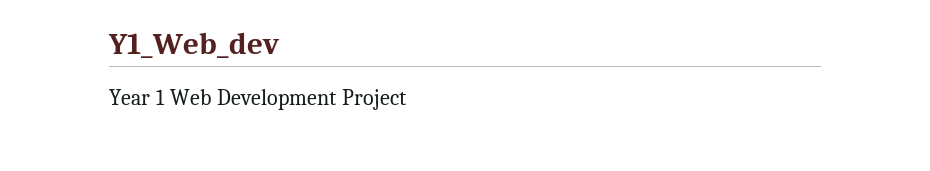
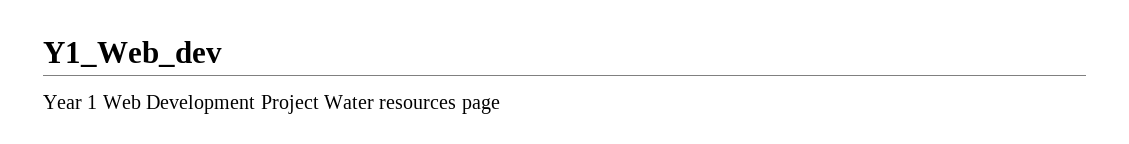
(407, 99) none -> [324,95,500,114] Water resources page

